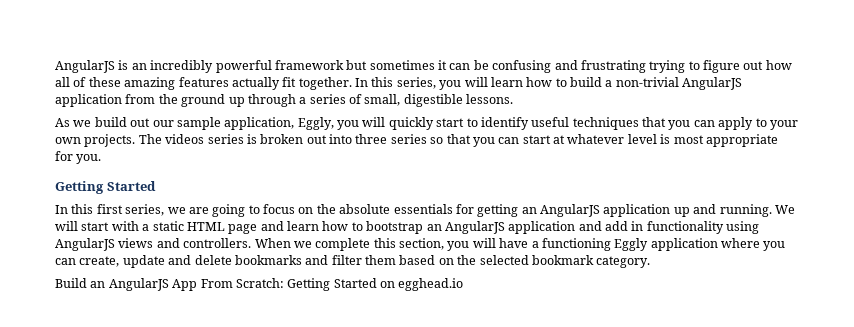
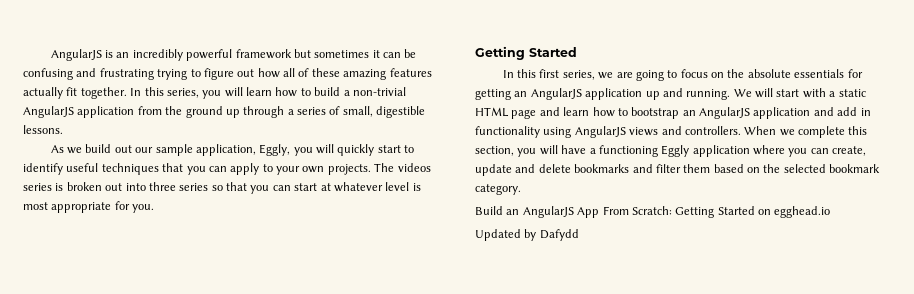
(464, 284) none -> [475,229,579,241] // Updated by Dafydd

